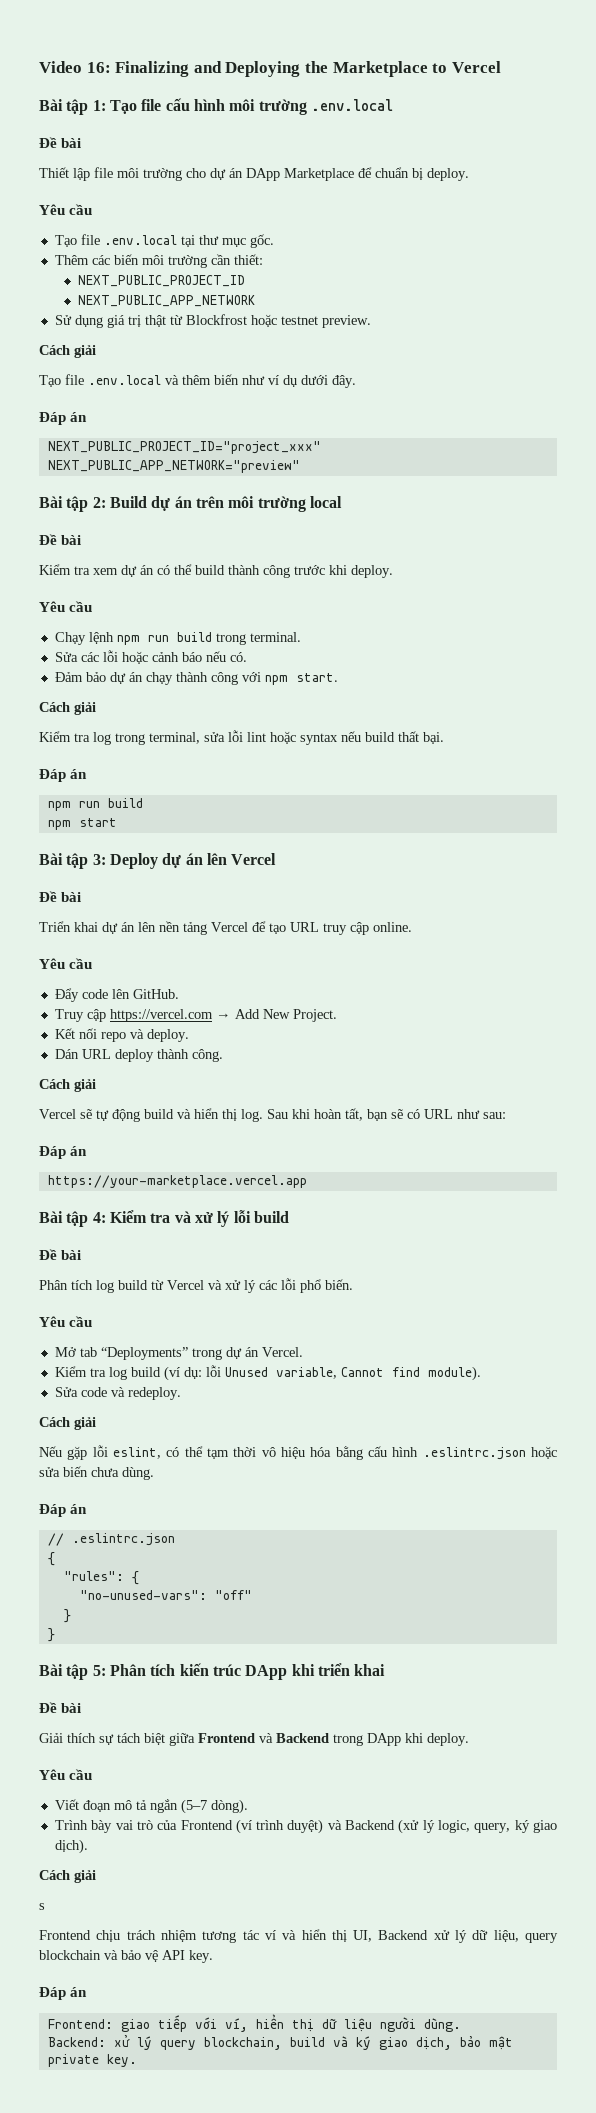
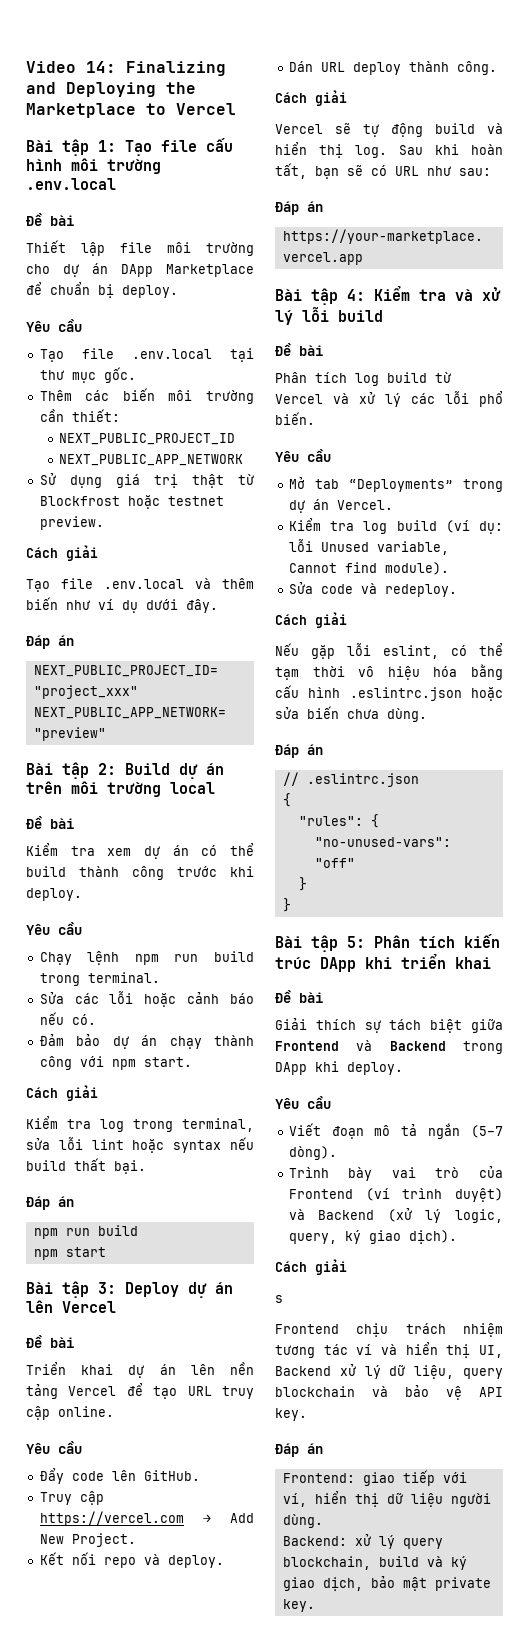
[86,62,111,73] 16: -> [86,61,116,73] 14:

